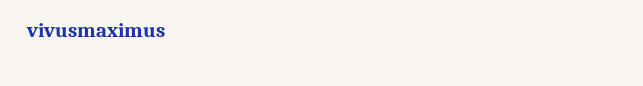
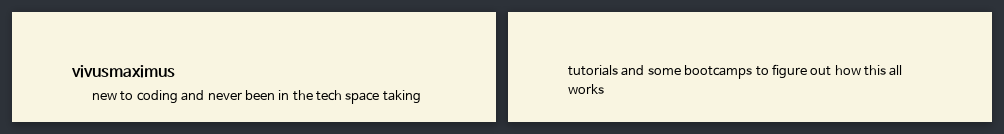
(165, 30) none -> [92,90,421,104] [568,64,903,79] [568,84,604,94] // new to coding and never been in the tech space taking tutorials and some bootcamps to figure out how this all works

